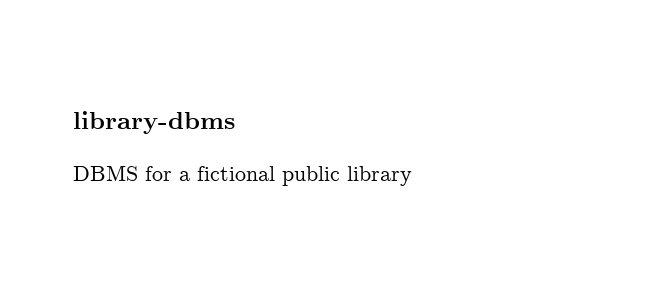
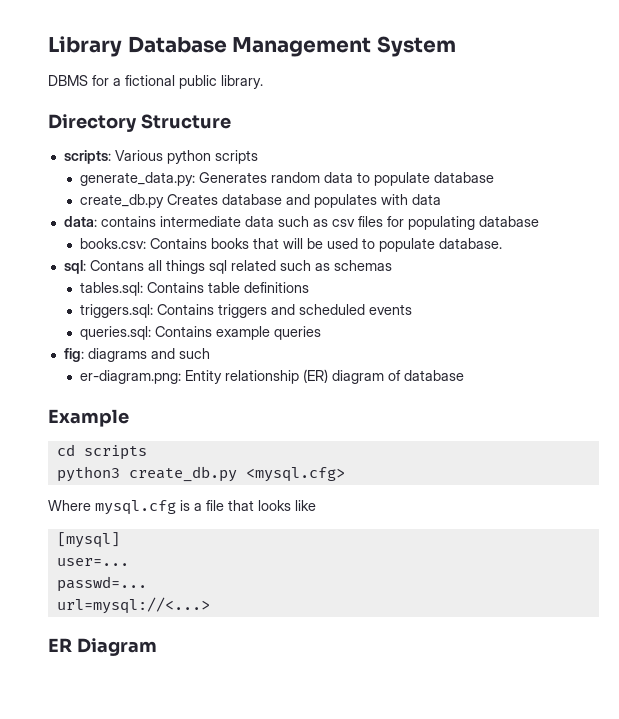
[73,111,235,134] library-dbms -> [48,36,456,57] Library Database Management System
[347,166,412,186] library -> [221,75,263,89] [48,114,231,132] [63,150,258,164] [80,172,495,186] [80,194,442,208] [63,216,539,230] [80,238,503,252] [63,260,392,274] [80,282,310,296] [80,304,413,318] [80,326,322,340] [63,348,210,362] [80,369,465,384] [48,409,129,427] [56,444,147,460] [56,466,345,482] [48,500,316,515] [56,532,120,548] [56,558,129,566] [56,576,147,592] [56,597,210,614] [48,638,157,656] library. // Directory Structure // scripts: Various python scripts // generate_data.py: Generates random data to populate database // create_db.py Creates database and populates with data // data: contains intermediate data such as csv files for populating database // books.csv: Contains books that will be used to populate database. // sql: Contans all things sql related such as schemas // tables.sql: Contains table definitions // triggers.sql: Contains triggers and scheduled events // queries.sql: Contains example queries // fig: diagrams and such // er-diagram.png: Entity relationship (ER) diagram of database // Example // cd scripts // python3 create_db.py <mysql.cfg> // Where mysql.cfg is a file that looks like // [mysql] // user=... // passwd=... // url=mysql://<...> // ER Diagram

